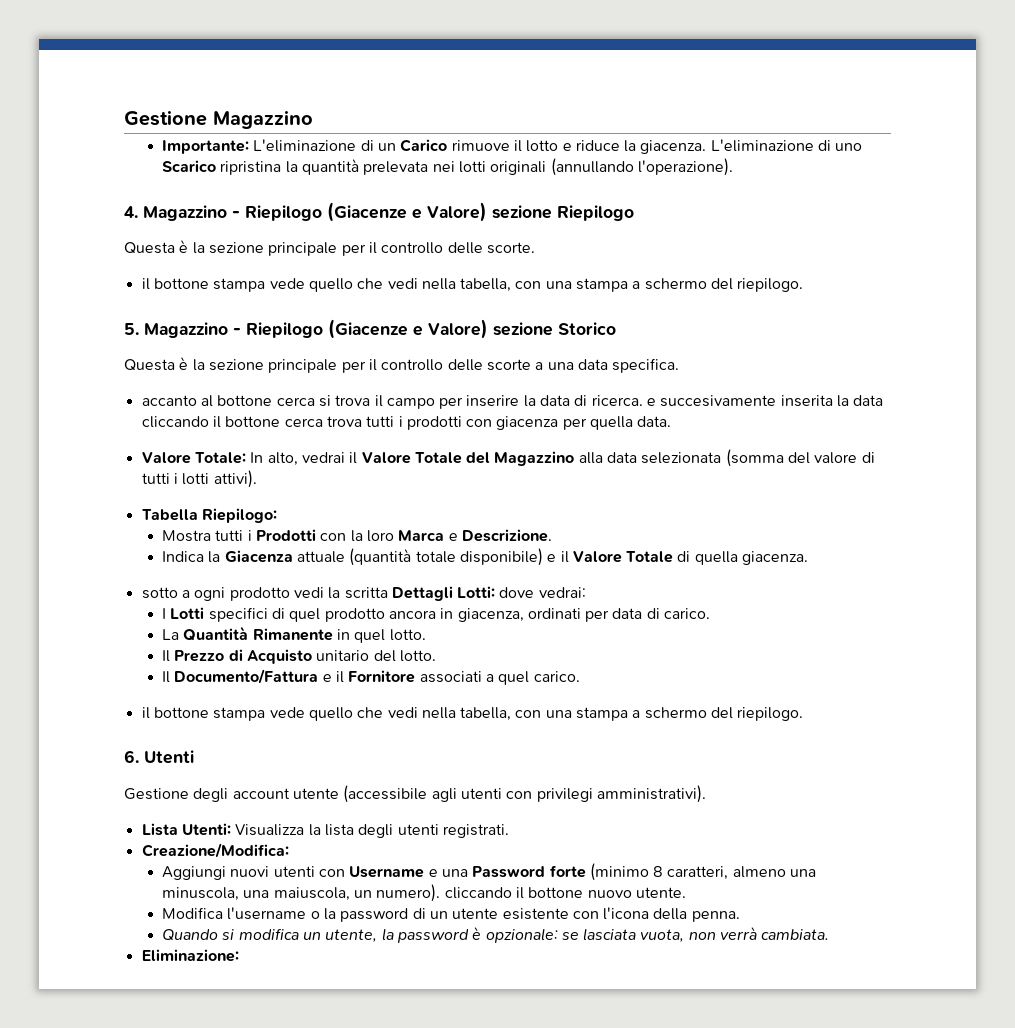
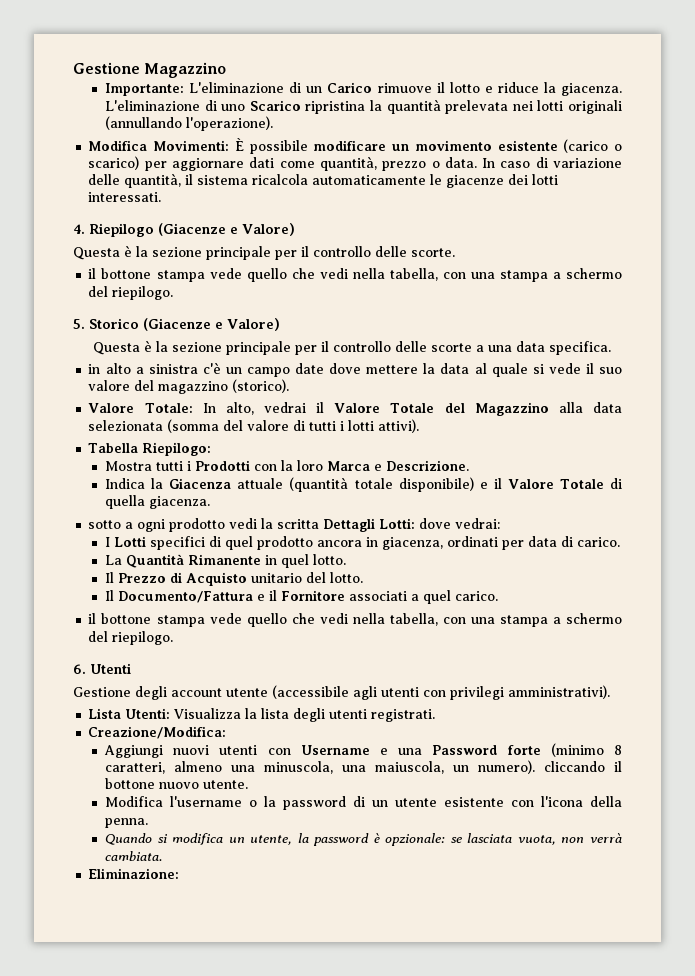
(733, 167) none -> [88,138,623,154] [88,156,623,171] [88,173,559,188] [88,192,162,202] // Modifica Movimenti: È possibile modificare un movimento esistente (carico o scarico) per aggiornare dati come quantità, prezzo o data. In caso di variazione delle quantità, il sistema ricalcola automaticamente le giacenze dei lotti interessati.
[143,202,634,222] Magazzino - Riepilogo (Giacenze e Valore) sezione Riepilogo -> [89,223,295,237] Riepilogo (Giacenze e Valore)
[144,319,616,339] Magazzino - Riepilogo (Giacenze e Valore) sezione Storico -> [89,318,280,331] Storico (Giacenze e Valore)
[141,395,884,409] [141,416,672,430] accanto al bottone cerca si trova il campo per inserire la data di ricerca. e succesivamente inserita la data cliccando il bottone cerca trova tutti i prodotti con giacenza per quella data. -> [88,362,623,377] [88,379,290,394] in alto a sinistra c'è un campo date dove mettere la data al quale si vede il suo valore del magazzino (storico).

